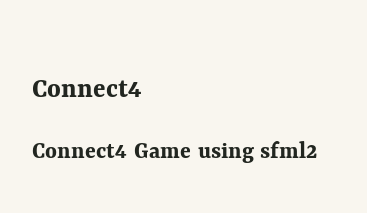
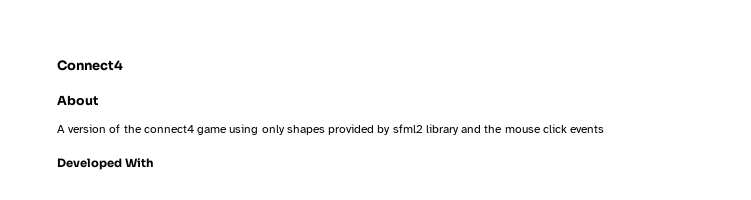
[32,141,318,163] Connect4 Game using sfml2 -> [57,95,98,106] [57,124,605,135] [57,158,155,170] About // A version of the connect4 game using only shapes provided by sfml2 library and the mouse click events // Developed With

